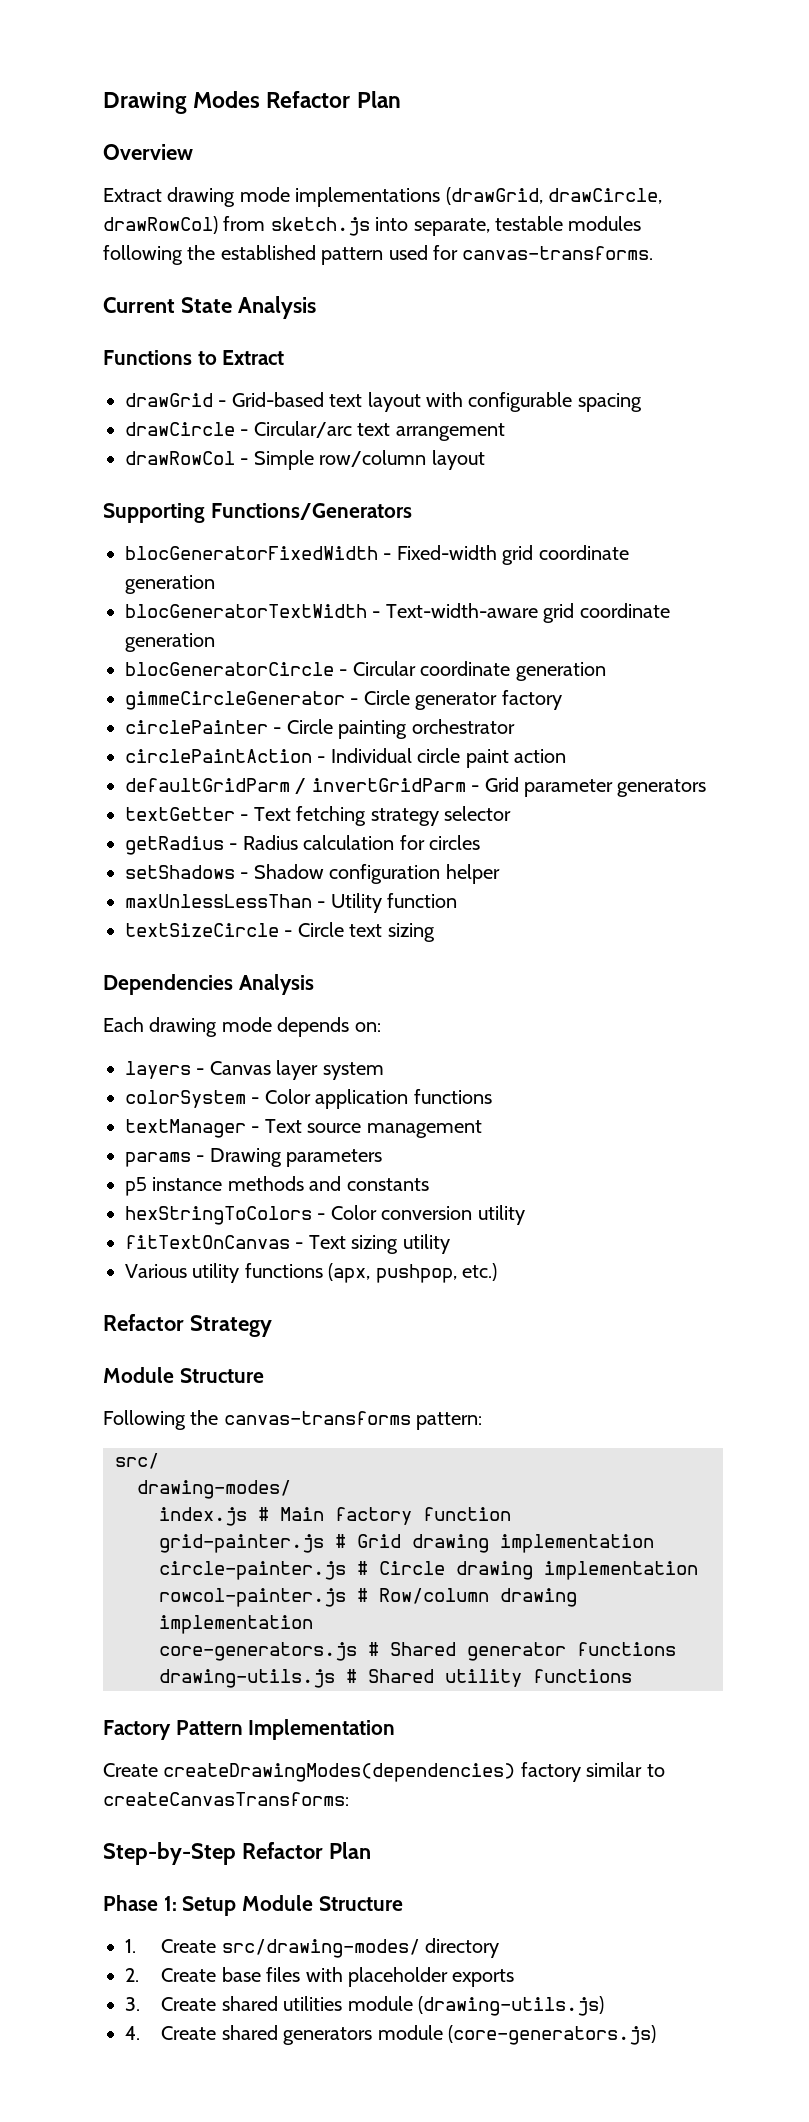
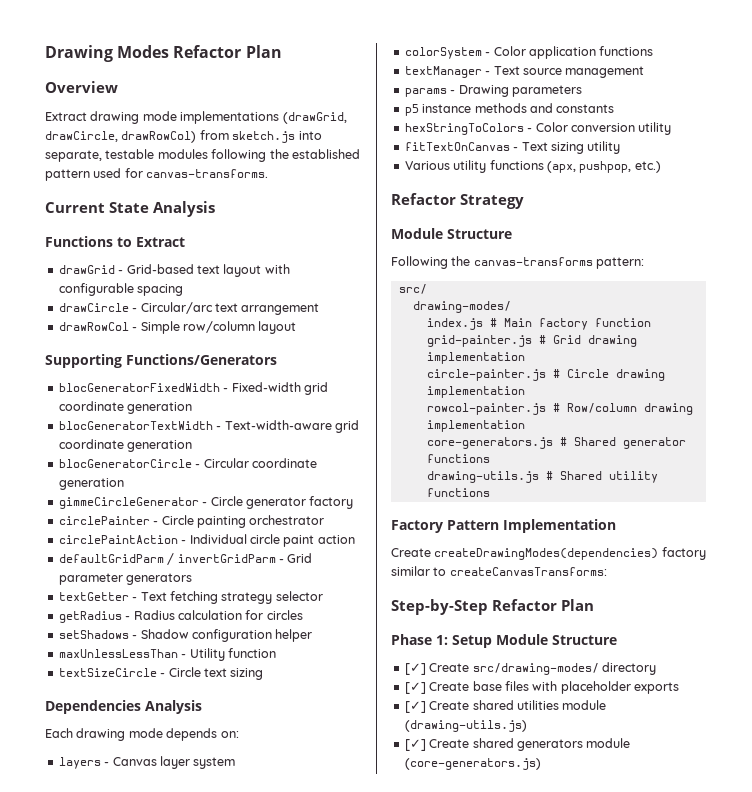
[125,1939,136,1953] 1. -> [404,663,426,675] [✓]
[125,1968,139,1982] 2. -> [404,682,426,694] [✓]
[125,1997,140,2011] 3. -> [404,701,426,713] [✓]
[125,2026,140,2040] 4. -> [404,739,426,751] [✓]

